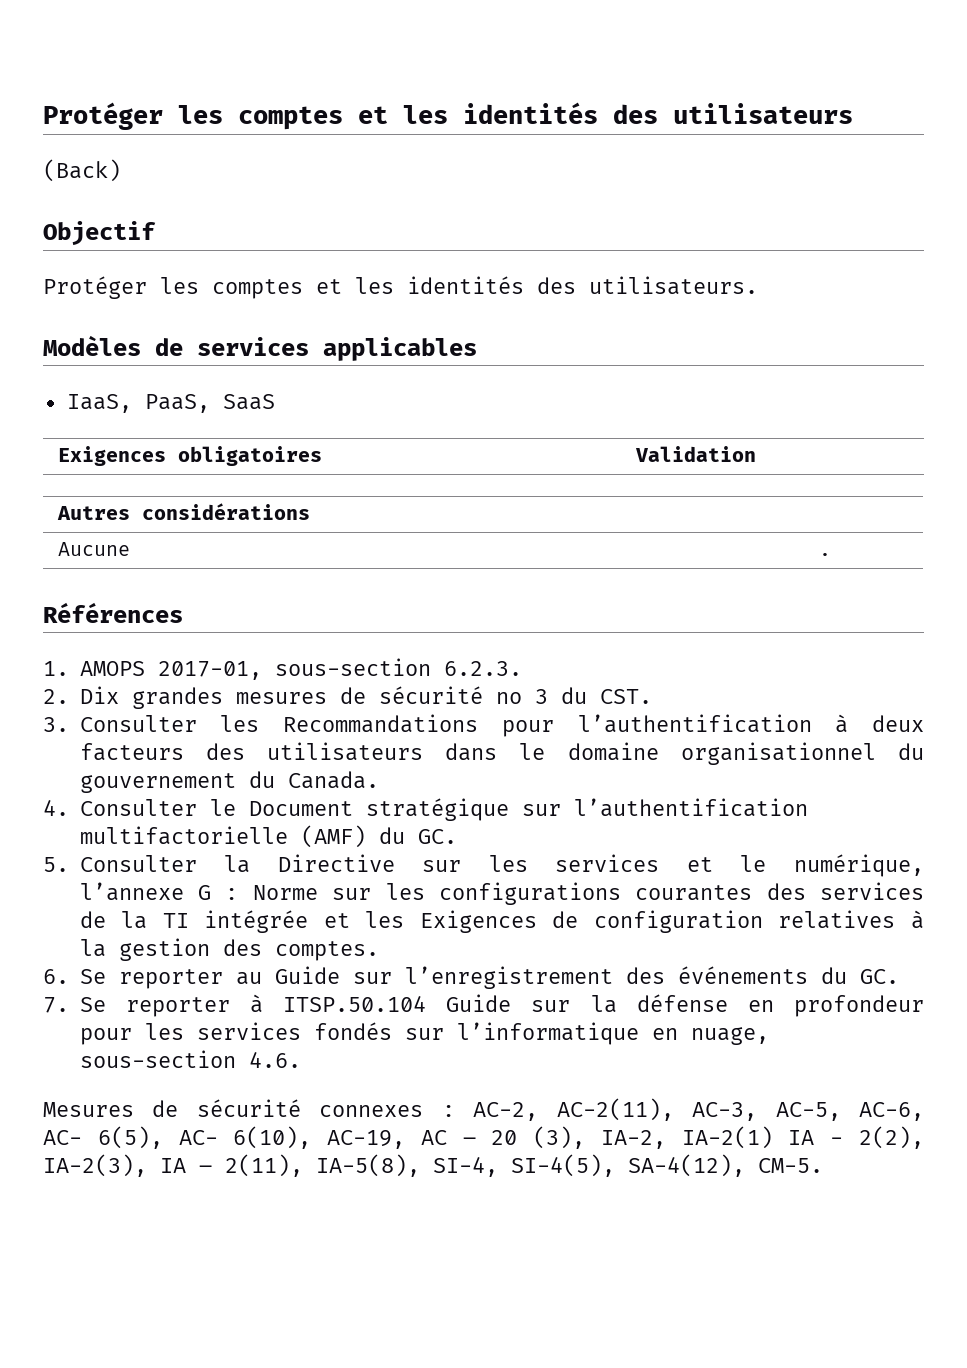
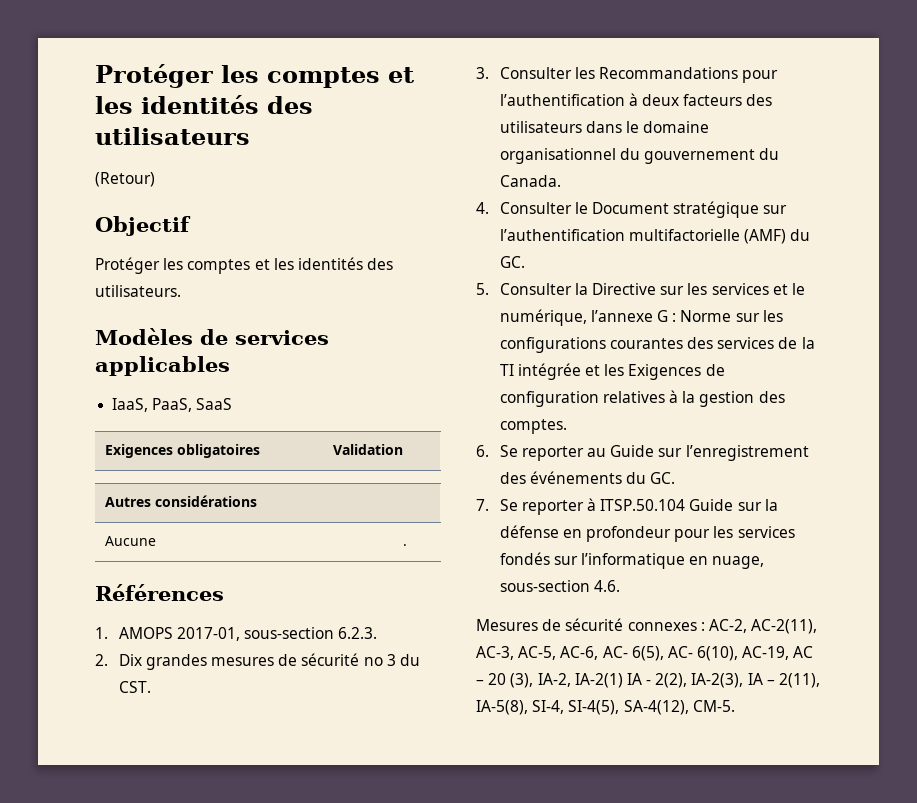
[43,159,121,182] (Back) -> [95,172,155,187] (Retour)

